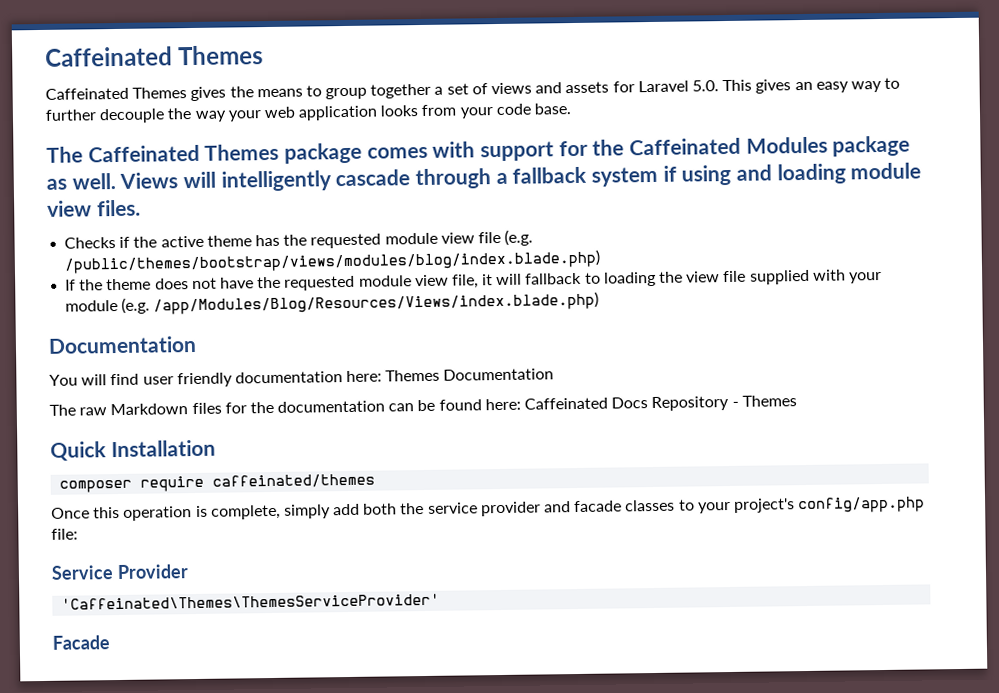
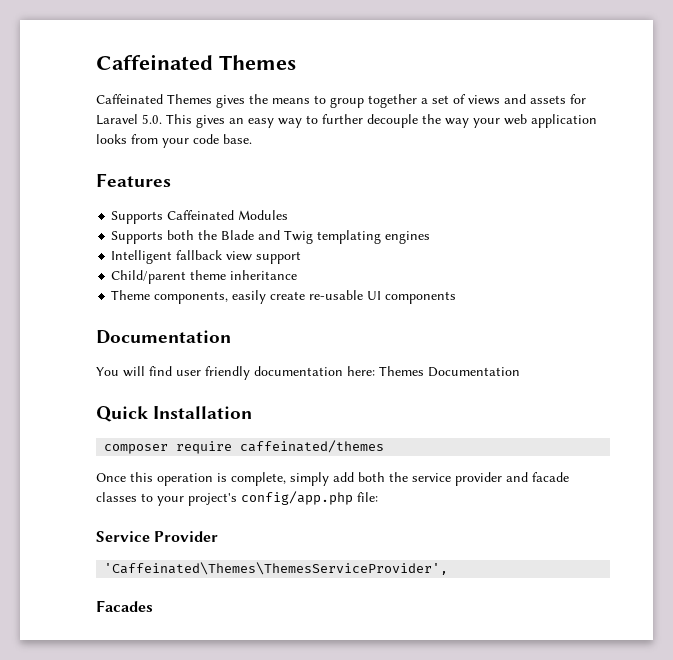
[46,135,911,164] [46,162,922,192] [47,199,141,217] [64,229,534,249] [64,249,601,274] [65,269,882,291] [65,291,600,315] The Caffeinated Themes package comes with support for the Caffeinated Modules package as well. Views will intelligently cascade through a fallback system if using and loading module view files. // Checks if the active theme has the requested module view file (e.g. /public/themes/bootstrap/views/modules/blog/index.blade.php) // If the theme does not have the requested module view file, it will fallback to loading the view file supplied with your module (e.g. /app/Modules/Blog/Resources/Views/index.blade.php) -> [96,173,171,187] [111,210,289,224] [111,230,431,244] [111,250,302,264] [111,270,298,284] [111,290,457,304] Features // Supports Caffeinated Modules // Supports both the Blade and Twig templating engines // Intelligent fallback view support // Child/parent theme inheritance // Theme components, easily create re-usable UI components
[49,395,797,416] // The raw Markdown files for the documentation can be found here: Caffeinated Docs Repository - Themes -> (520, 372) none
[61,593,441,610] [52,635,110,650] 'Caffeinated\Themes\ThemesServiceProvider' // Facade -> [104,562,449,575] [96,600,153,612] 'Caffeinated\Themes\ThemesServiceProvider', // Facades

